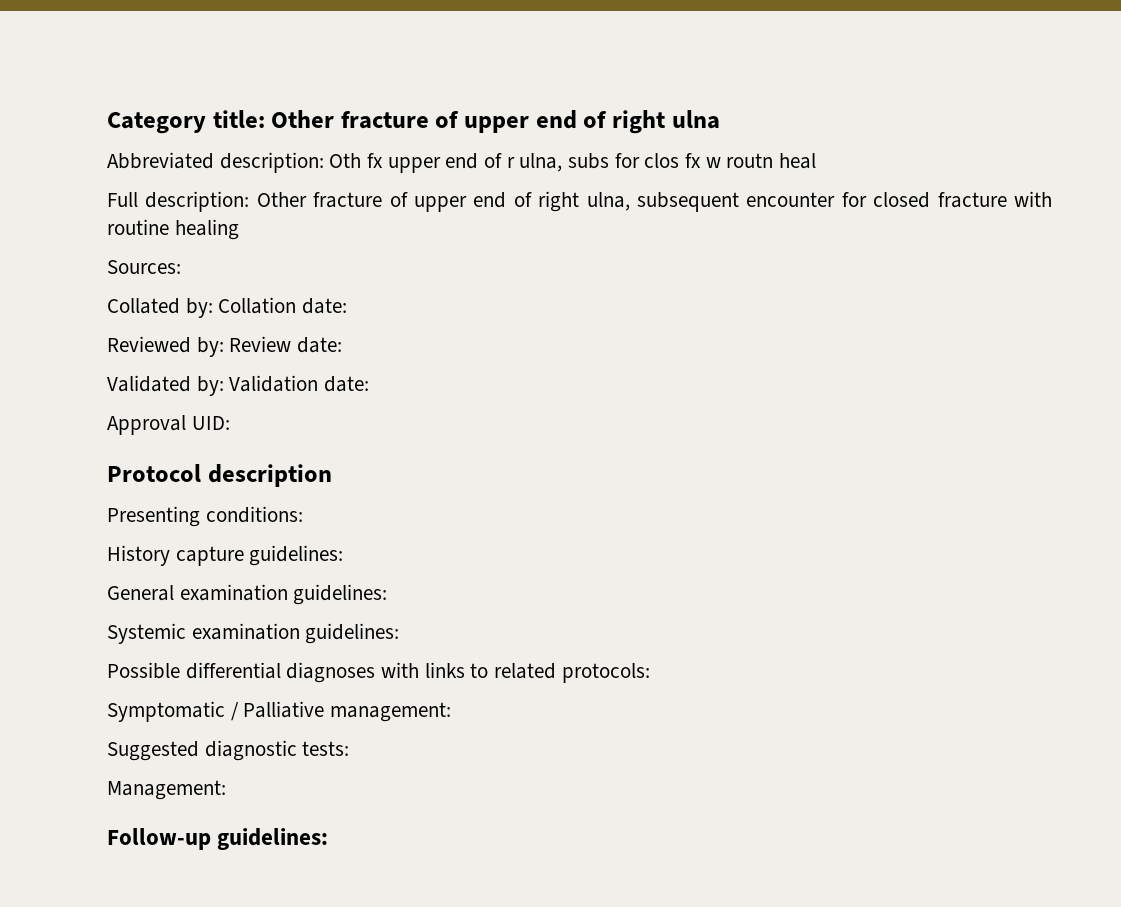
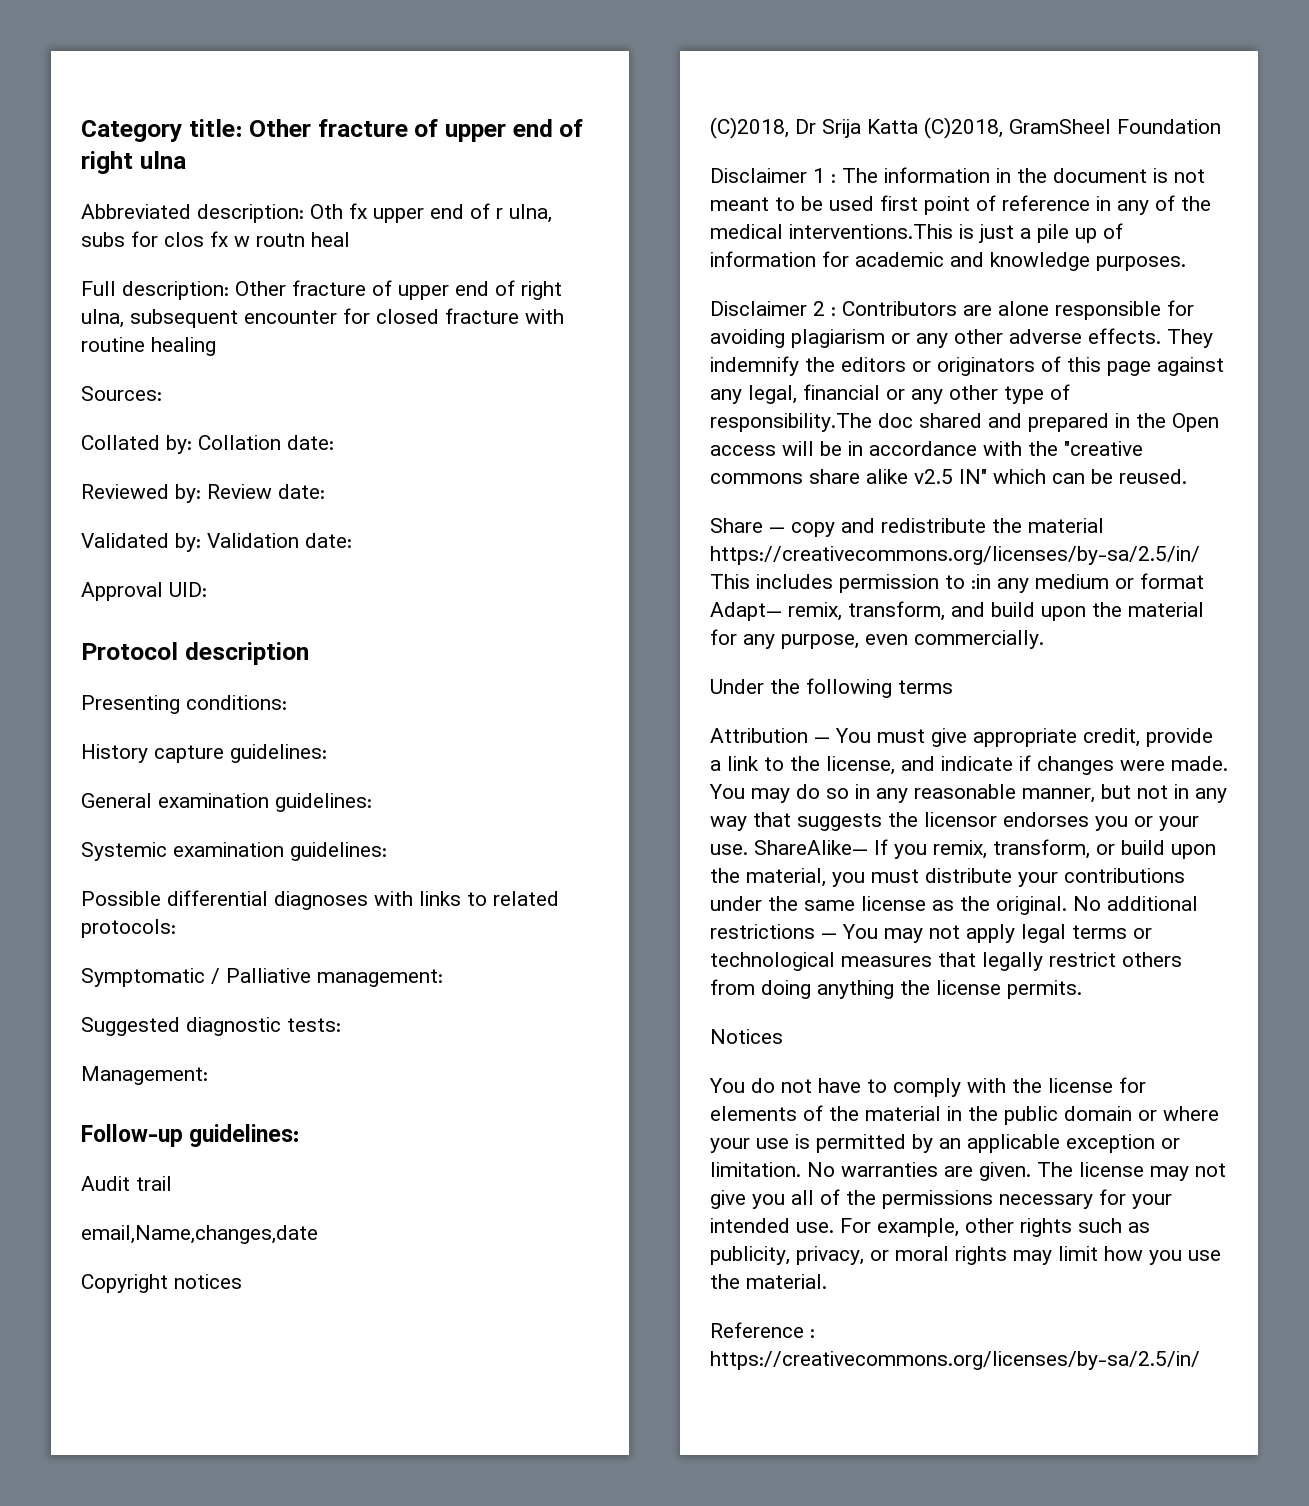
(329, 839) none -> [81,1176,172,1191] [81,1225,318,1244] [81,1274,242,1293] [710,117,1221,139] [710,167,1205,183] [710,195,1211,215] [710,223,1123,243] [710,251,1186,271] [710,300,1194,320] [710,328,1213,348] [710,356,1224,376] [710,384,1070,404] [710,413,1219,432] [710,441,1143,456] [710,469,1187,484] [710,518,1104,537] [710,546,1200,565] [710,573,1204,593] [710,601,1204,621] [710,629,1044,649] [710,678,953,698] [710,728,1213,747] [710,755,1228,775] [709,784,1227,803] [710,812,1199,831] [710,839,1216,859] [710,868,1185,887] [710,896,1198,915] [710,924,1152,943] [710,952,1182,971] [710,979,1082,999] [710,1029,783,1044] [709,1077,1146,1097] [710,1105,1219,1125] [710,1134,1180,1153] [710,1162,1226,1181] [710,1189,1172,1209] [710,1218,1150,1237] [710,1246,1221,1265] [710,1274,827,1289] [710,1322,815,1338] [710,1351,1200,1370] // Audit trail // email,Name,changes,date // Copyright notices // (C)2018, Dr Srija Katta (C)2018, GramSheel Foundation // Disclaimer 1 : The information in the document is not meant to be used first point of reference in any of the medical interventions.This is just a pile up of information for academic and knowledge purposes. // Disclaimer 2 : Contributors are alone responsible for avoiding plagiarism or any other adverse effects. They indemnify the editors or originators of this page against any legal, financial or any other type of responsibility.The doc shared and prepared in the Open access will be in accordance with the "creative commons share alike v2.5 IN" which can be reused. // Share — copy and redistribute the material https://creativecommons.org/licenses/by-sa/2.5/in/ This includes permission to :in any medium or format Adapt— remix, transform, and build upon the material for any purpose, even commercially. // Under the following terms // Attribution — You must give appropriate credit, provide a link to the license, and indicate if changes were made. You may do so in any reasonable manner, but not in any way that suggests the licensor endorses you or your use. ShareAlike— If you remix, transform, or build upon the material, you must distribute your contributions under the same license as the original. No additional restrictions — You may not apply legal terms or technological measures that legally restrict others from doing anything the license permits. // Notices // You do not have to comply with the license for elements of the material in the public domain or where your use is permitted by an applicable exception or limitation. No warranties are given. The license may not give you all of the permissions necessary for your intended use. For example, other rights such as publicity, privacy, or moral rights may limit how you use the material. // Reference : https://creativecommons.org/licenses/by-sa/2.5/in/

